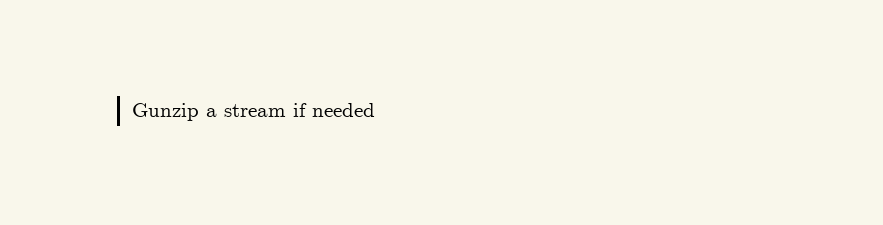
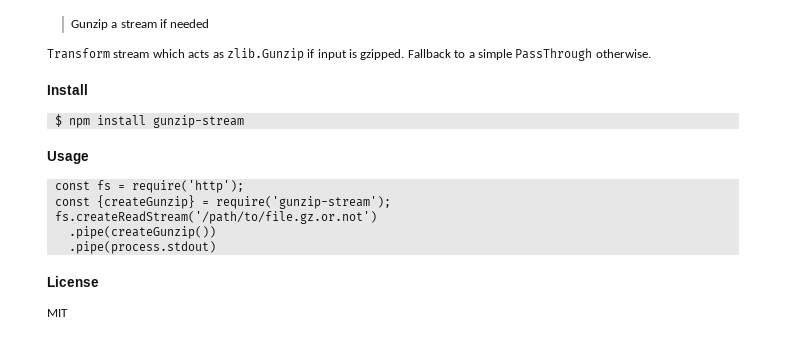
(375, 110) none -> [47,48,651,61] [47,84,88,95] [54,114,244,128] [47,151,89,164] [54,180,244,193] [54,195,391,209] [54,211,377,224] [68,226,216,239] [68,241,216,254] [47,276,99,287] [47,309,68,317] // Transform stream which acts as zlib.Gunzip if input is gzipped. Fallback to a simple PassThrough otherwise. // Install // $ npm install gunzip-stream // Usage // const fs = require('http'); // const {createGunzip} = require('gunzip-stream'); // fs.createReadStream('/path/to/file.gz.or.not') // .pipe(createGunzip()) // .pipe(process.stdout) // License // MIT

